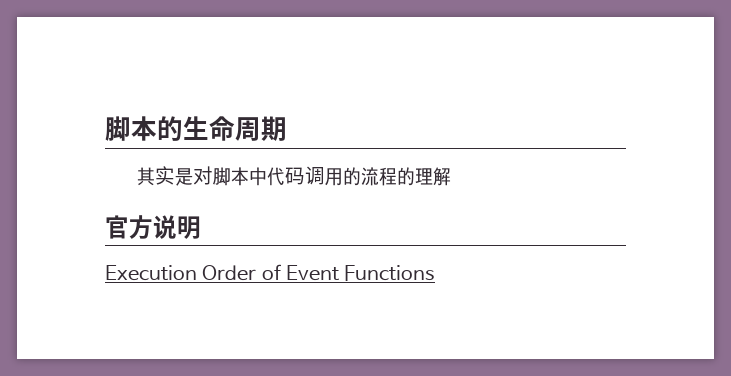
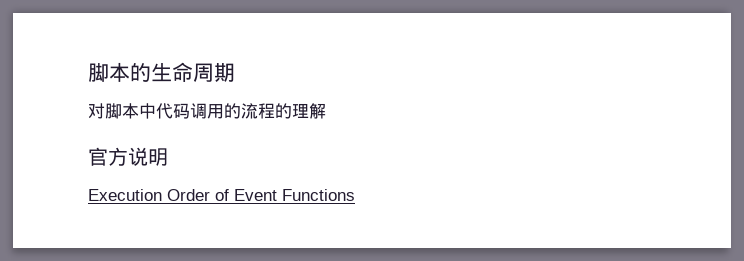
[137,166,194,186] 其实是 -> (235, 72) none

